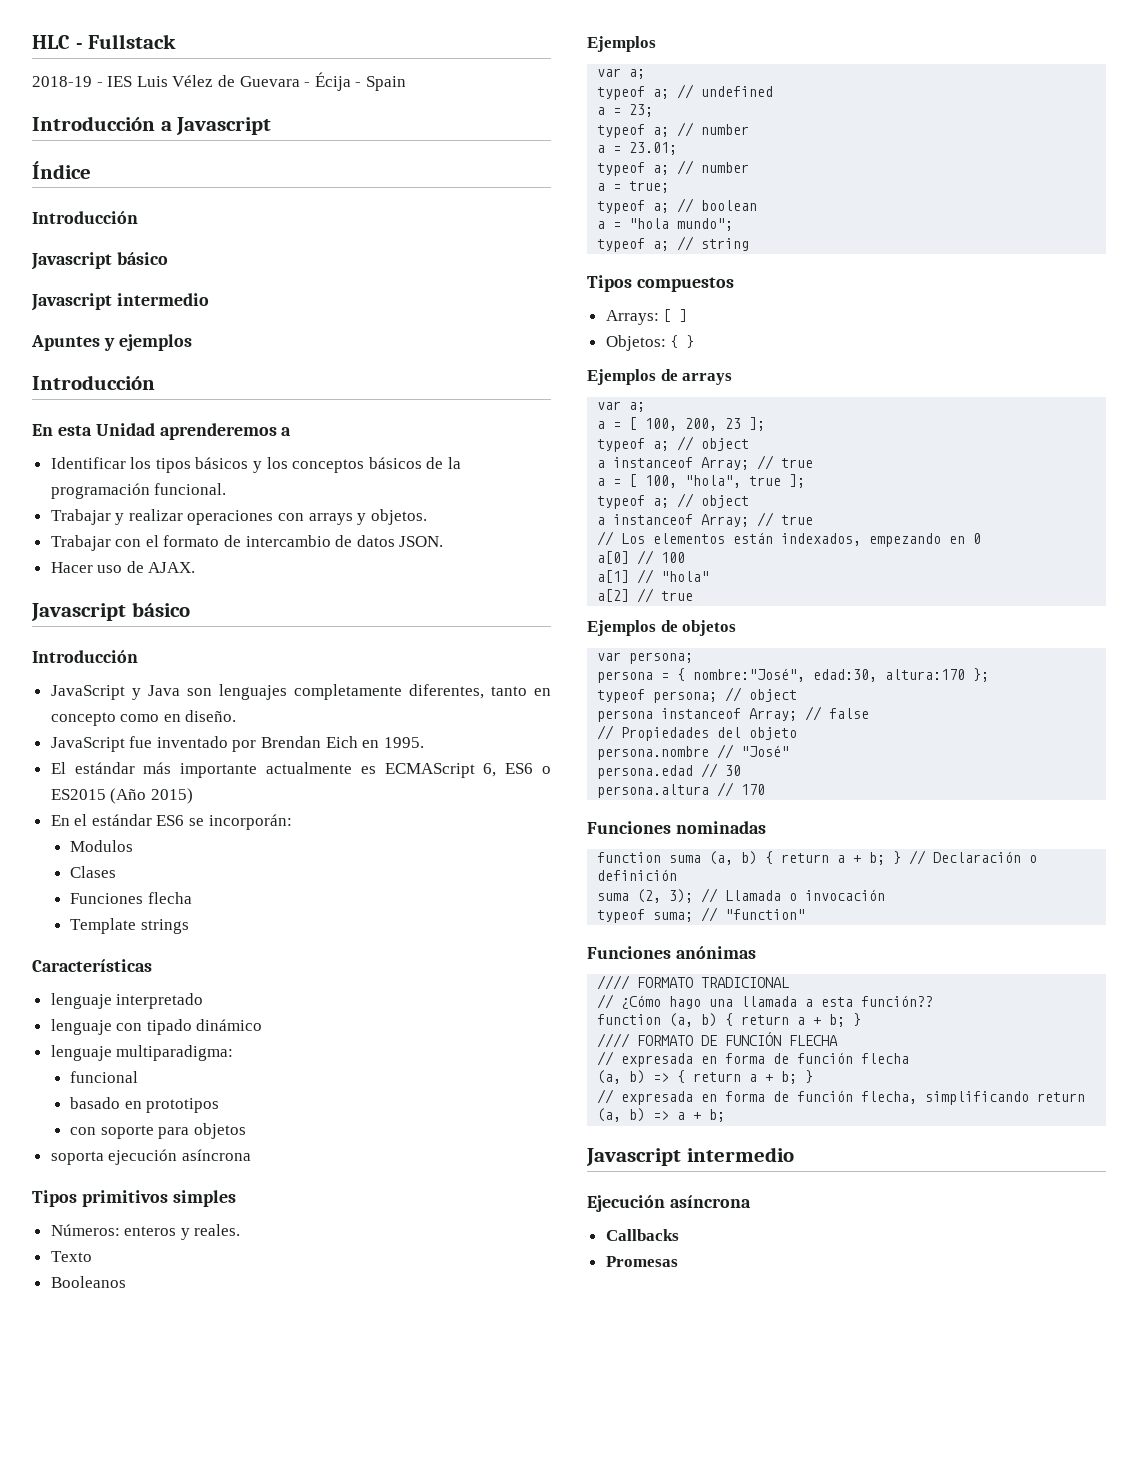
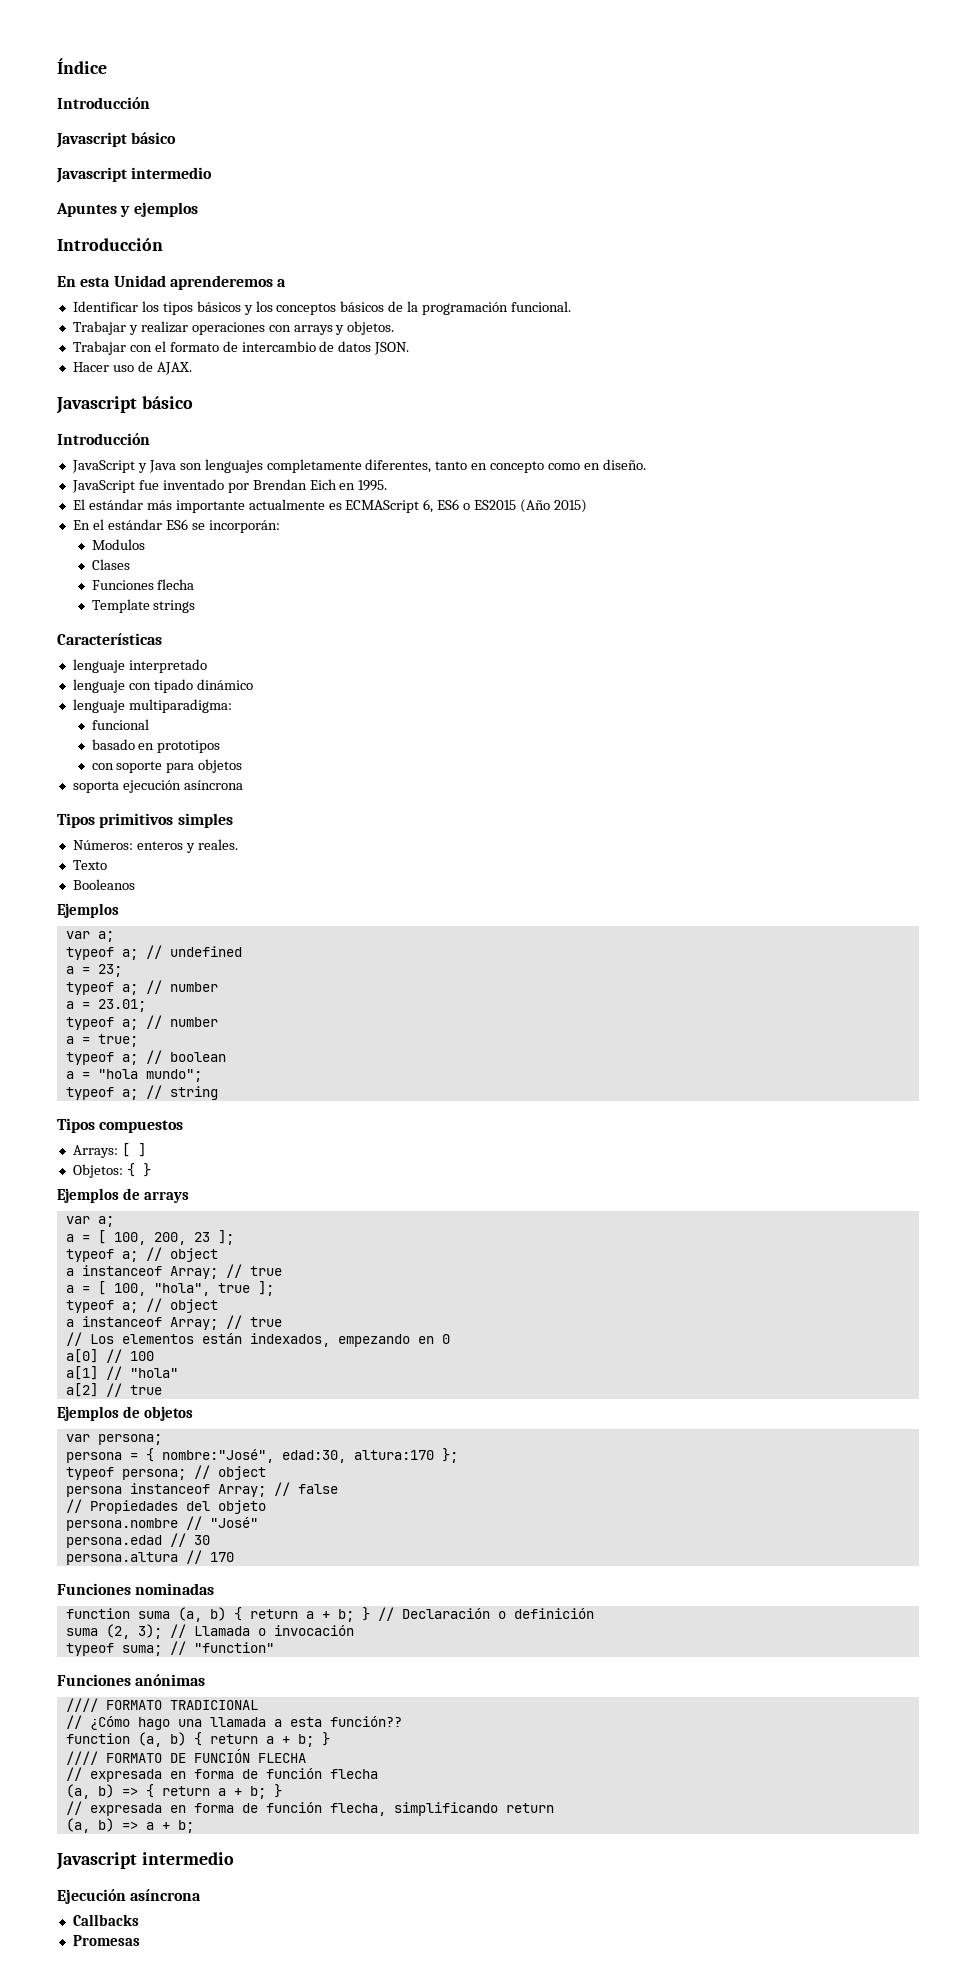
[32,34,177,49] [32,72,406,91] [32,116,272,135] HLC - Fullstack // 2018-19 - IES Luis Vélez de Guevara - Écija - Spain // Introducción a Javascript // -> (57, 66) none

